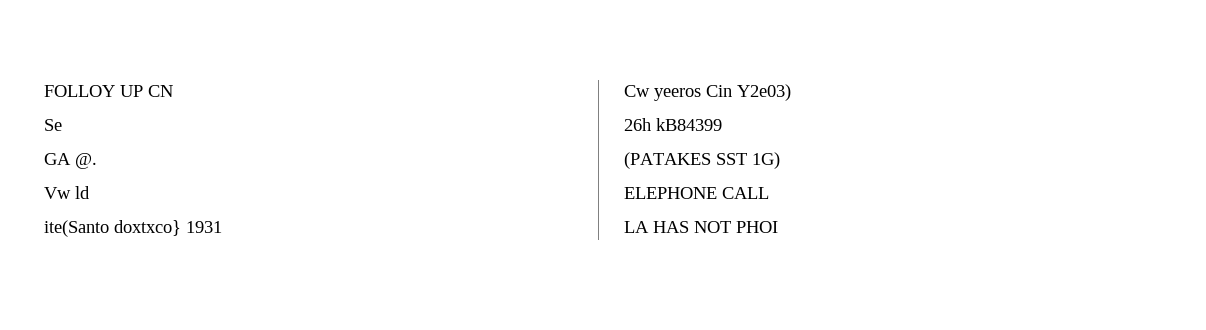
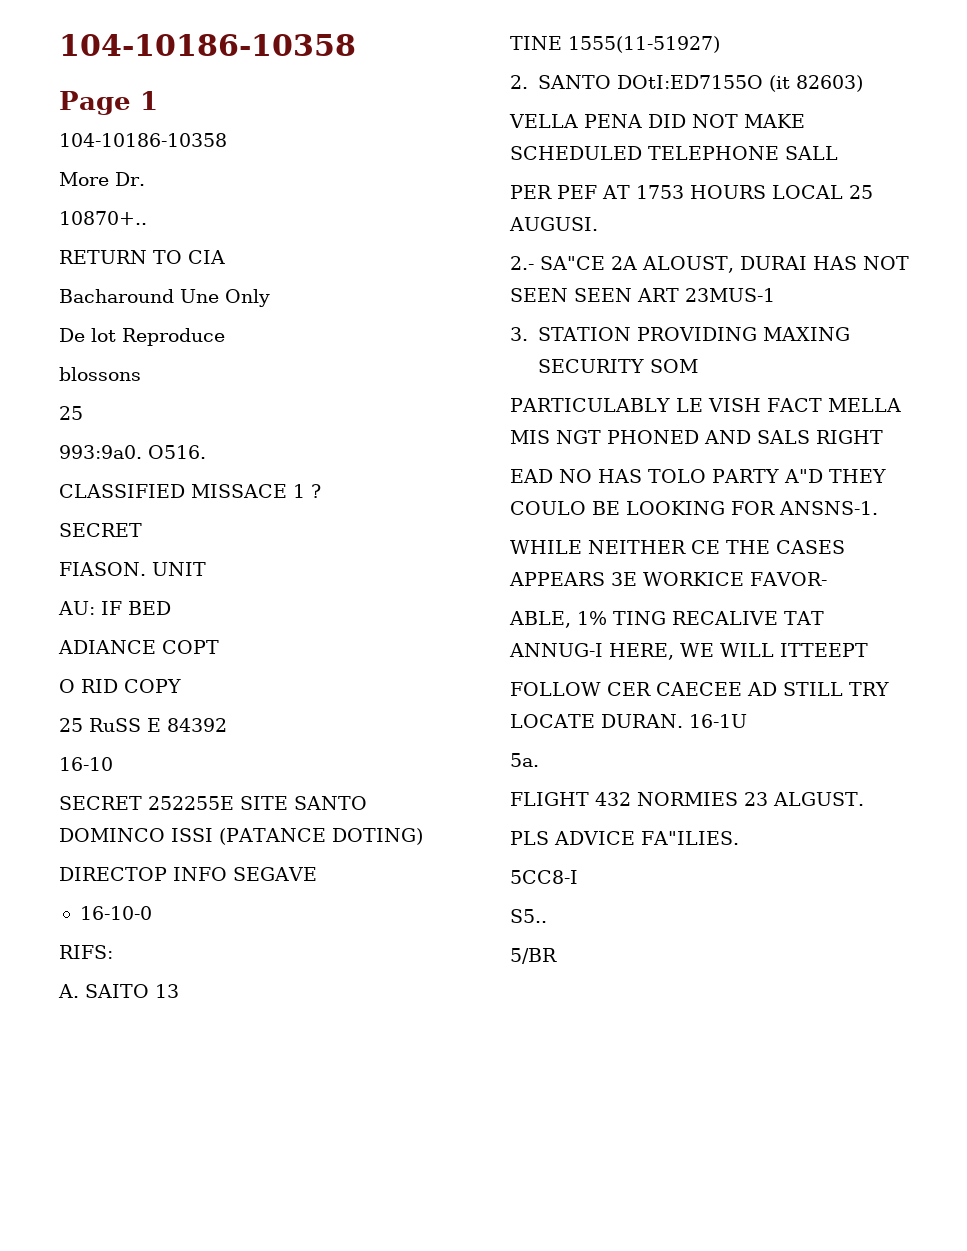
[44,85,173,97] [44,119,62,131] [44,153,97,169] [44,186,90,199] [44,220,222,237] [624,84,791,101] [624,118,722,131] [624,152,780,169] [624,187,769,199] [624,221,778,233] FOLLOY UP CN // Se // GA @. // Vw ld // ite(Santo doxtxco} 1931 // Cw yeeros Cin Y2e03) // 26h kB84399 // (PATAKES SST 1G) // ELEPHONE CALL // LA HAS NOT PHOI -> [59,34,356,56] [59,91,158,115] [59,133,227,147] [59,172,145,186] [59,211,147,225] [59,250,225,264] [59,289,270,307] [59,328,225,346] [59,367,141,381] [59,406,83,420] [59,445,206,459] [59,484,321,498] [59,523,142,537] [59,562,206,576] [58,601,171,615] [58,640,219,654] [59,679,181,693] [59,718,227,732] [59,757,113,771] [59,796,367,810] [59,828,423,845] [59,867,317,881] [79,906,152,920] [59,945,113,959] [58,984,179,998] [510,36,720,53] [510,75,863,92] [509,114,805,128] [510,146,838,160] [510,185,873,199] [509,217,598,231] [510,256,909,273] [510,288,775,302] [510,327,851,341] [537,359,698,373] [510,398,901,412] [510,430,883,444] [510,469,886,483] [510,501,878,515] [510,540,845,554] [509,572,827,586] [509,611,824,628] [509,643,868,660] [510,682,889,696] [510,714,747,728] [510,753,539,767] [510,792,864,806] [510,831,739,845] [510,870,578,884] [510,909,547,923] [510,948,557,964] 104-10186-10358 // Page 1 // 104-10186-10358 // More Dr. // 10870+.. // RETURN TO CIA // Bacharound Une Only // De lot Reproduce // blossons // 25 // 993:9a0. O516. // CLASSIFIED MISSACE 1 ? // SECRET // FIASON. UNIT // AU: IF BED // ADIANCE COPT // O RID COPY // 25 RuSS E 84392 // 16-10 // SECRET 252255E SITE SANTO DOMINCO ISSI (PATANCE DOTING) // DIRECTOP INFO SEGAVE // 16-10-0 // RIFS: // A. SAITO 13 // TINE 1555(11-51927) // 2. SANTO DOtI:ED7155O (it 82603) // VELLA PENA DID NOT MAKE SCHEDULED TELEPHONE SALL // PER PEF AT 1753 HOURS LOCAL 25 AUGUSI. // 2.- SA"CE 2A ALOUST, DURAI HAS NOT SEEN SEEN ART 23MUS-1 // 3. STATION PROVIDING MAXING SECURITY SOM // PARTICULABLY LE VISH FACT MELLA MIS NGT PHONED AND SALS RIGHT // EAD NO HAS TOLO PARTY A"D THEY COULO BE LOOKING FOR ANSNS-1. // WHILE NEITHER CE THE CASES APPEARS 3E WORKICE FAVOR- // ABLE, 1% TING RECALIVE TAT ANNUG-I HERE, WE WILL ITTEEPT // FOLLOW CER CAECEE AD STILL TRY LOCATE DURAN. 16-1U // 5a. // FLIGHT 432 NORMIES 23 ALGUST. // PLS ADVICE FA"ILIES. // 5CC8-I // S5.. // 5/BR

